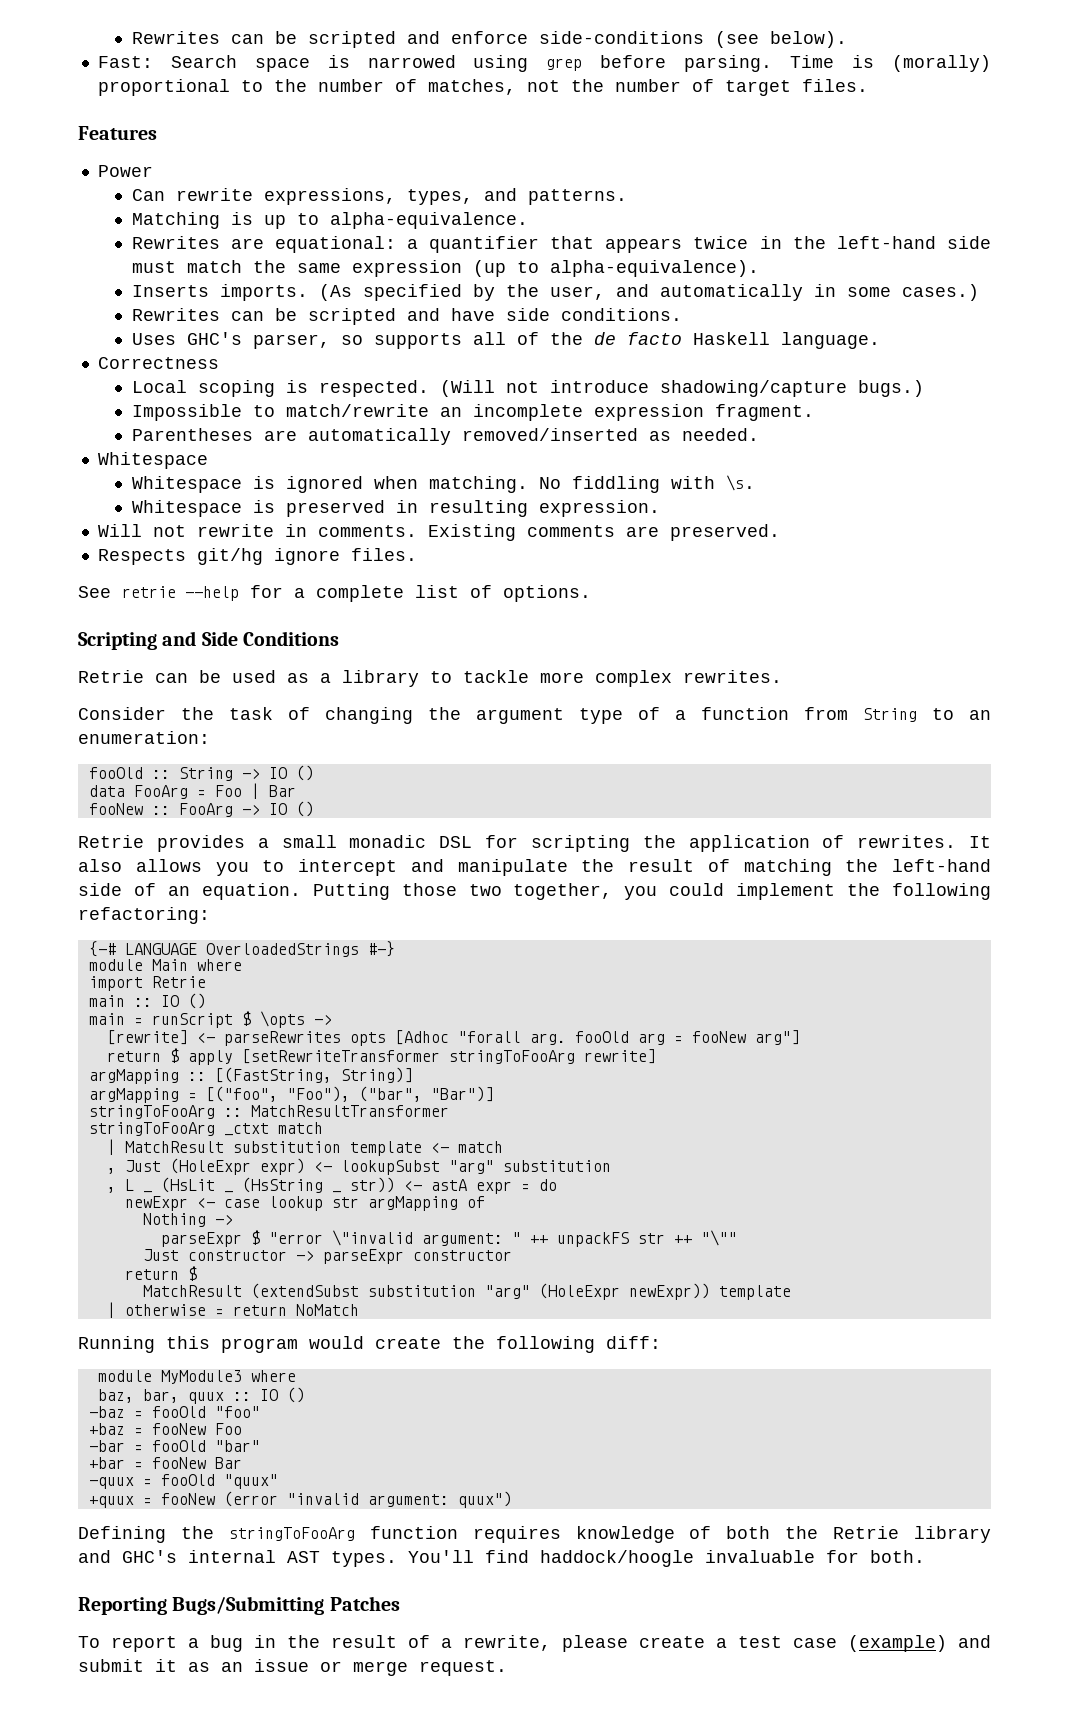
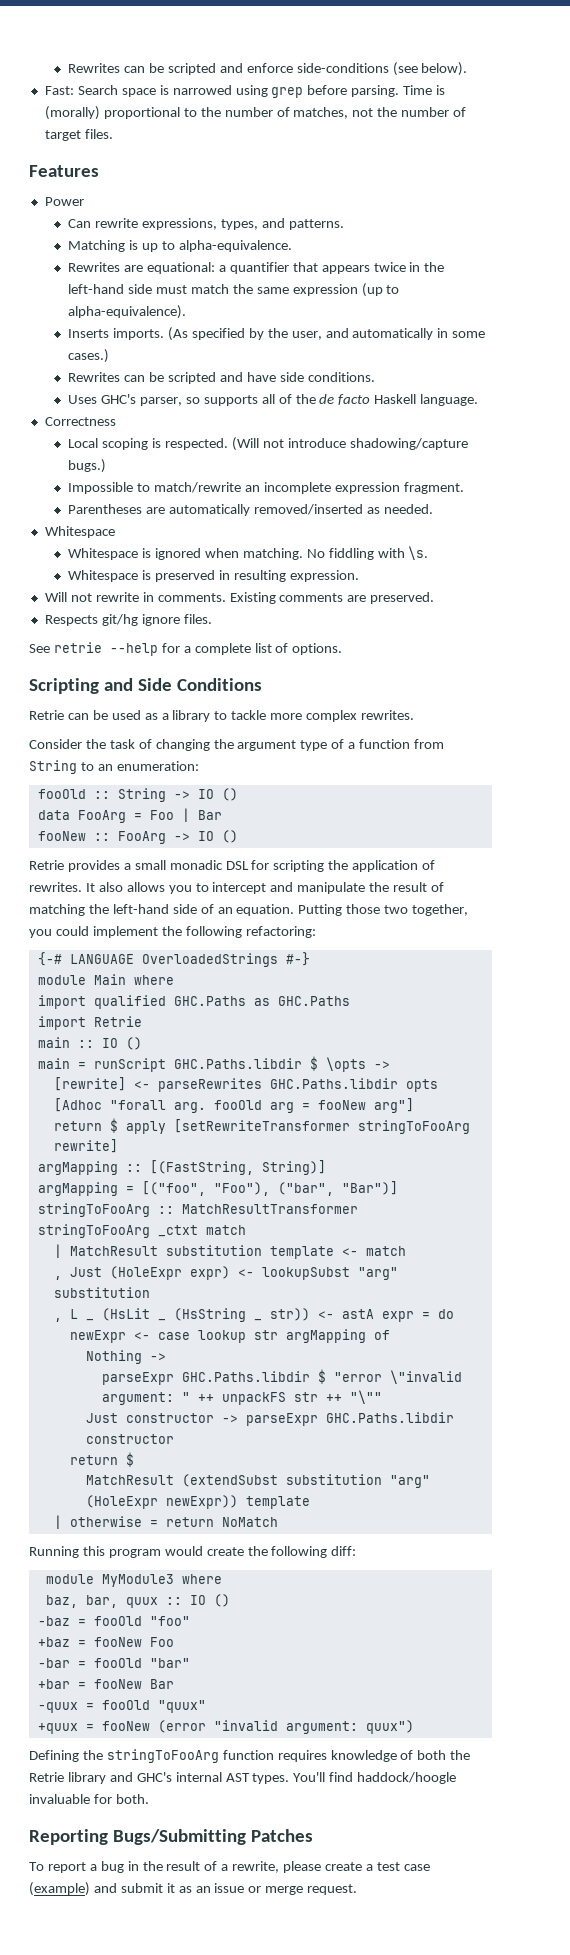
(242, 965) none -> [37,995,350,1009] // import qualified GHC.Paths as GHC.Paths
(233, 1020) none -> [173,1058,302,1069] GHC.Paths.libdir
(341, 1038) none -> [269,1078,398,1089] GHC.Paths.libdir
(242, 1239) none -> [181,1371,310,1382] GHC.Paths.libdir
(404, 1256) none -> [325,1412,454,1423] GHC.Paths.libdir

